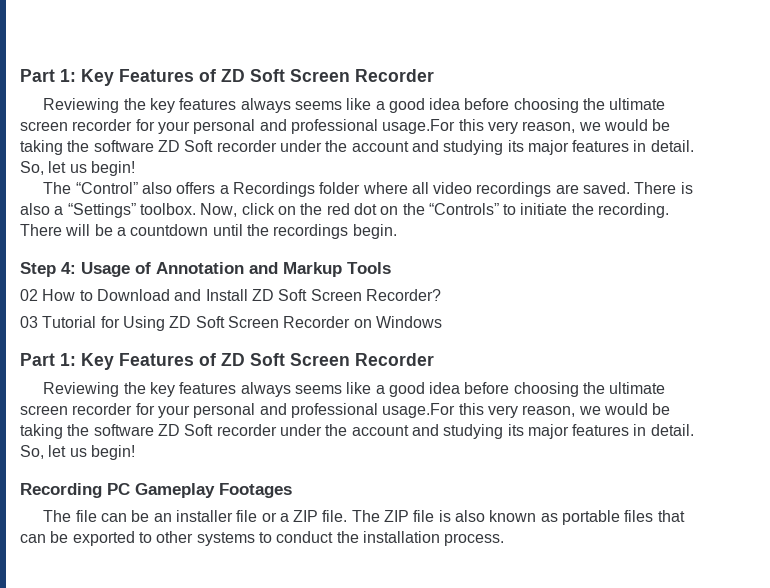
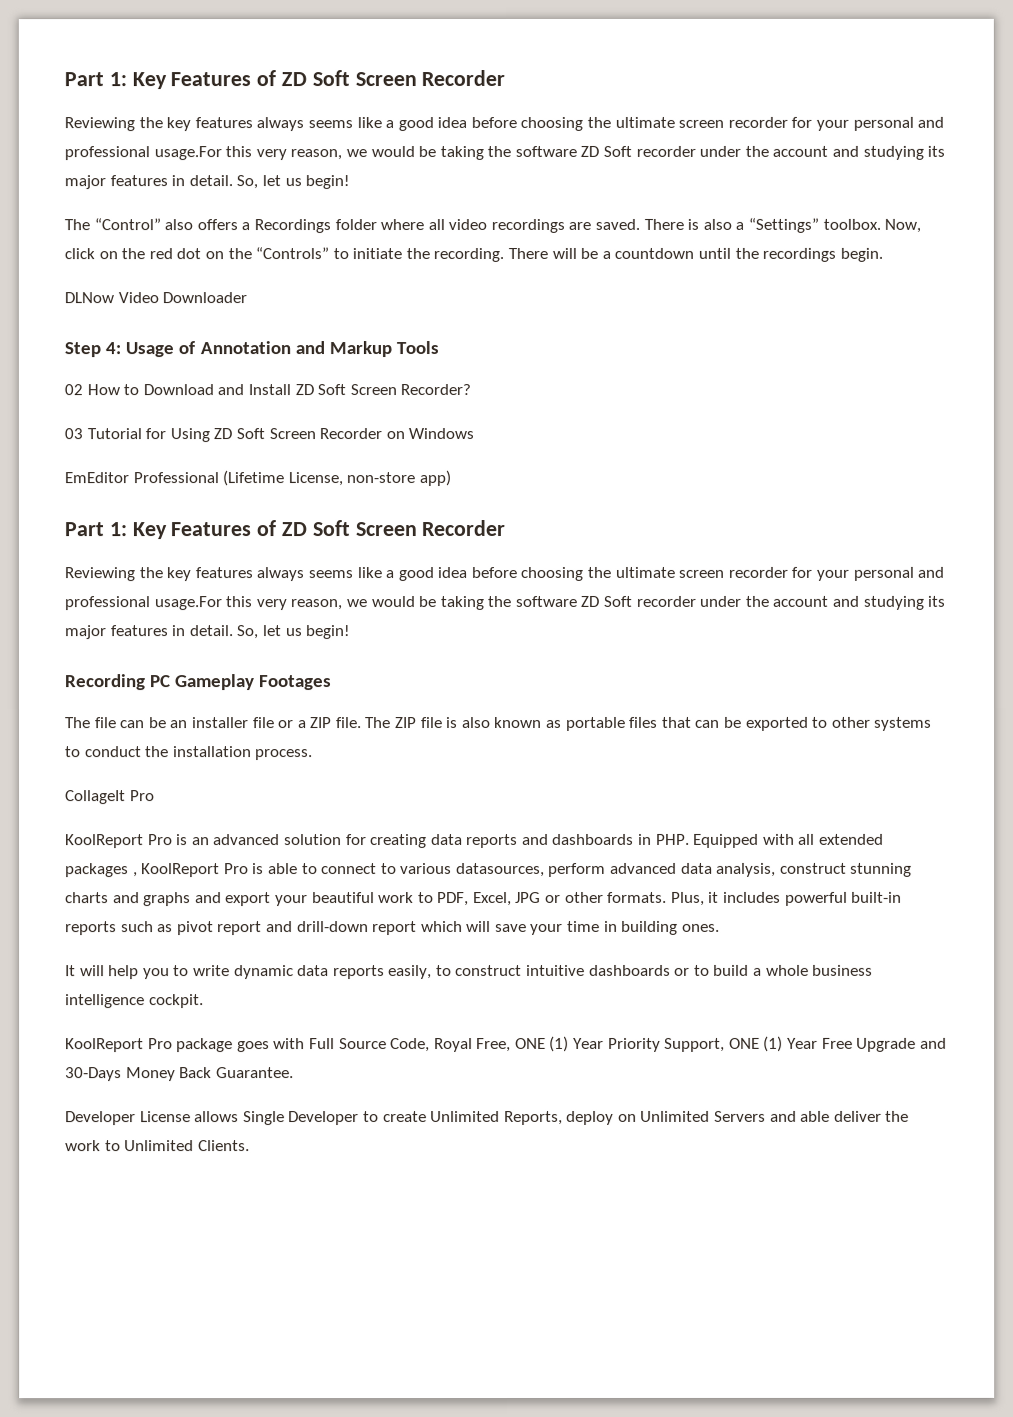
(397, 231) none -> [64,292,248,304] // DLNow Video Downloader
(442, 322) none -> [64,470,451,487] // EmEditor Professional (Lifetime License, non-store app)
(505, 539) none -> [65,790,155,805] [65,833,885,849] [65,862,913,878] [65,891,903,907] [65,920,720,936] [65,964,874,980] [65,994,204,1009] [65,1035,947,1053] [65,1067,294,1082] [65,1110,910,1126] [65,1140,250,1152] // CollageIt Pro // KoolReport Pro is an advanced solution for creating data reports and dashboards in PHP. Equipped with all extended packages , KoolReport Pro is able to connect to various datasources, perform advanced data analysis, construct stunning charts and graphs and export your beautiful work to PDF, Excel, JPG or other formats. Plus, it includes powerful built-in reports such as pivot report and drill-down report which will save your time in building ones. // It will help you to write dynamic data reports easily, to construct intuitive dashboards or to build a whole business intelligence cockpit. // KoolReport Pro package goes with Full Source Code, Royal Free, ONE (1) Year Priority Support, ONE (1) Year Free Upgrade and 30-Days Money Back Guarantee. // Developer License allows Single Developer to create Unlimited Reports, deploy on Unlimited Servers and able deliver the work to Unlimited Clients.

